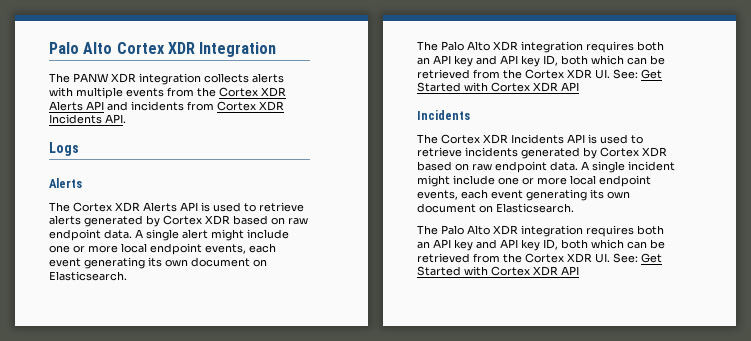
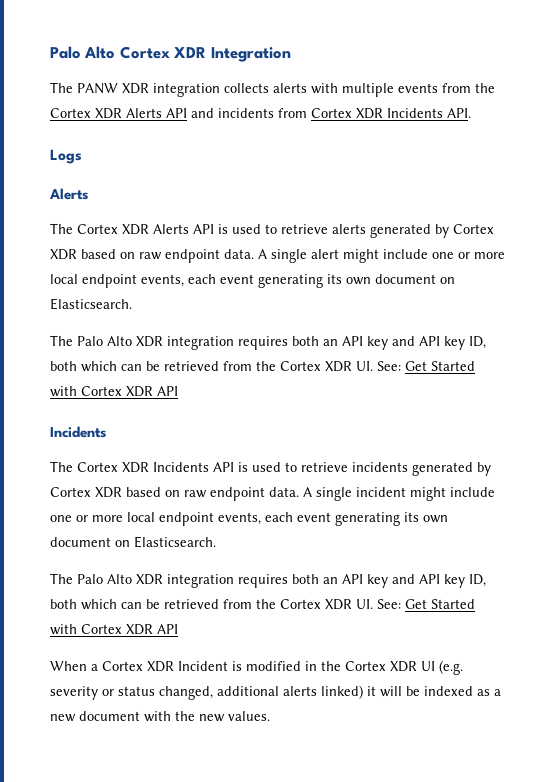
(579, 270) none -> [50,660,463,675] [50,685,501,700] [50,711,270,722] // When a Cortex XDR Incident is modified in the Cortex XDR UI (e.g. severity or status changed, additional alerts linked) it will be indexed as a new document with the new values.

